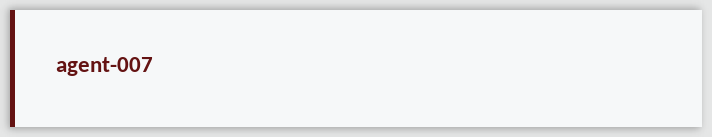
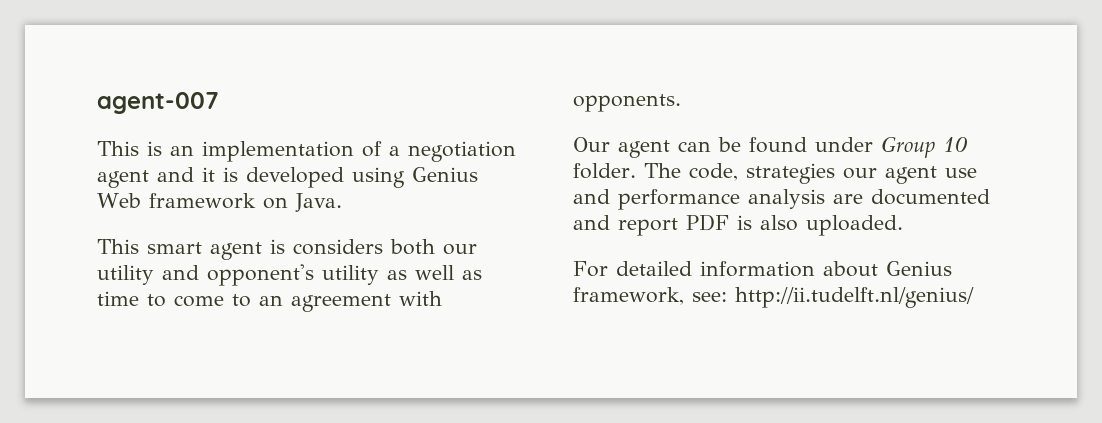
(153, 66) none -> [97,141,516,162] [97,167,478,188] [97,193,342,212] [97,239,477,260] [97,264,482,286] [97,291,442,312] [573,94,681,112] [573,136,968,158] [573,163,977,184] [573,189,990,210] [573,214,903,236] [573,261,952,277] [573,287,974,308] // This is an implementation of a negotiation agent and it is developed using Genius Web framework on Java. // This smart agent is considers both our utility and opponent's utility as well as time to come to an agreement with opponents. // Our agent can be found under Group 10 folder. The code, strategies our agent use and performance analysis are documented and report PDF is also uploaded. // For detailed information about Genius framework, see: http://ii.tudelft.nl/genius/

